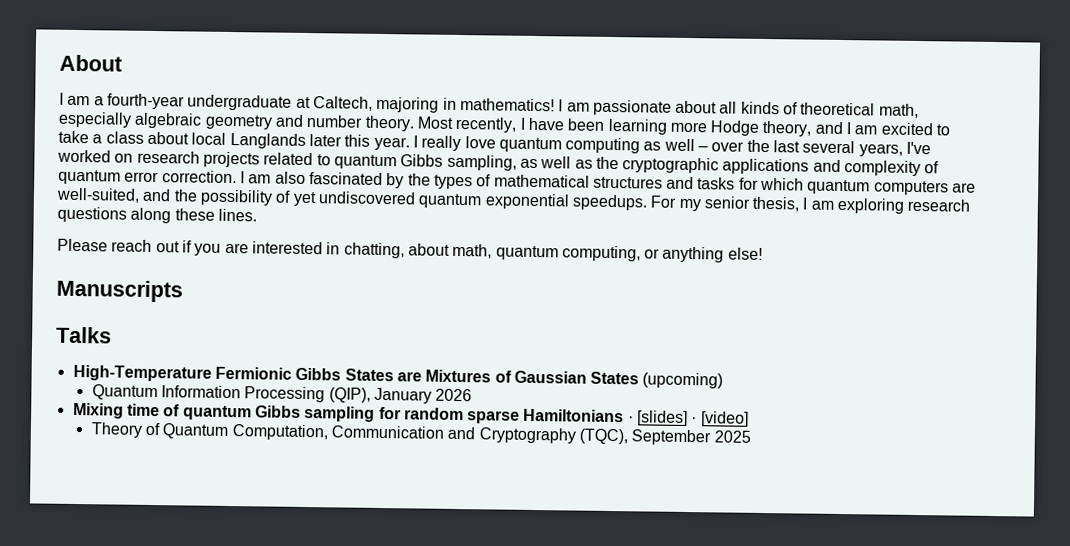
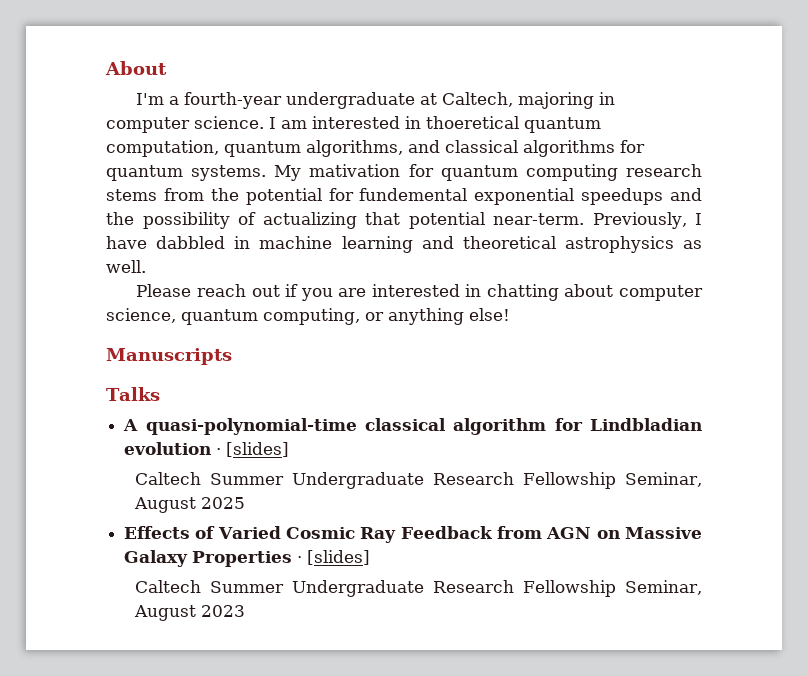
[59,92,91,106] I am -> [136,93,165,105] I'm
[459,97,919,119] [58,111,951,137] [58,130,932,157] [57,149,940,177] [58,169,977,196] [56,187,971,214] [57,206,257,224] mathematics! I am passionate about all kinds of theoretical math, especially algebraic geometry and number theory. Most recently, I have been learning more Hodge theory, and I am excited to take a class about local Langlands later this year. I really love quantum computing as well – over the last several years, I've worked on research projects related to quantum Gibbs sampling, as well as the cryptographic applications and complexity of quantum error correction. I am also fascinated by the types of mathematical structures and tasks for which quantum computers are well-suited, and the possibility of yet undiscovered quantum exponential speedups. For my senior thesis, I am exploring research questions along these lines. -> [106,116,601,133] [106,140,645,157] [106,164,703,181] [106,188,702,205] [106,212,702,229] [106,236,702,253] [106,260,146,273] computer science. I am interested in thoeretical quantum computation, quantum algorithms, and classical algorithms for quantum systems. My mativation for quantum computing research stems from the potential for fundemental exponential speedups and the possibility of actualizing that potential near-term. Previously, I have dabbled in machine learning and theoretical astrophysics as well.
[343,242,493,259] chatting, about math, -> [486,284,703,301] [106,308,176,323] chatting about computer science,
[72,364,724,389] [91,384,473,404] [72,402,749,427] [90,422,751,446] High-Temperature Fermionic Gibbs States are Mixtures of Gaussian States (upcoming) // Quantum Information Processing (QIP), January 2026 // Mixing time of quantum Gibbs sampling for random sparse Hamiltonians · [slides] · [video] // Theory of Quantum Computation, Communication and Cryptography (TQC), September 2025 -> [123,418,702,435] [124,442,290,457] [135,472,703,489] [134,497,246,513] [124,526,702,543] [124,550,371,567] [135,580,703,597] [134,605,246,621] A quasi-polynomial-time classical algorithm for Lindbladian evolution · [slides] // Caltech Summer Undergraduate Research Fellowship Seminar, August 2025 // Effects of Varied Cosmic Ray Feedback from AGN on Massive Galaxy Properties · [slides] // Caltech Summer Undergraduate Research Fellowship Seminar, August 2023

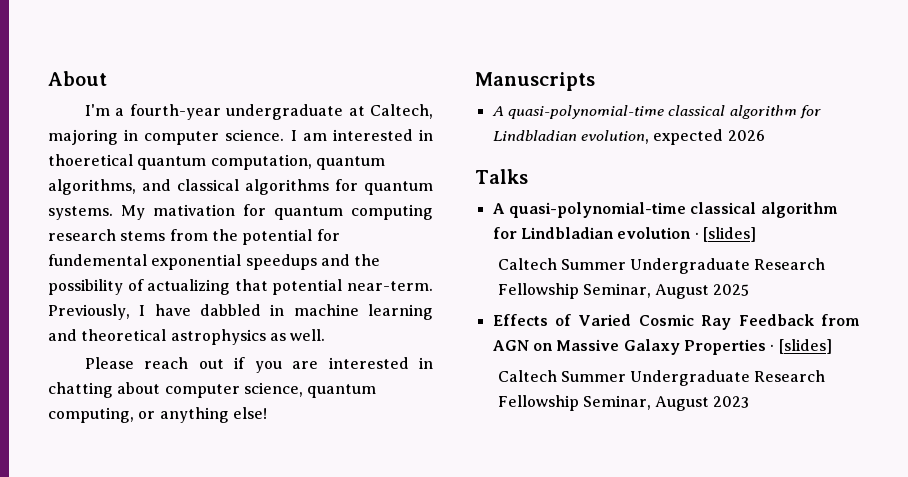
(232, 356) none -> [491,105,821,119] [492,129,765,145] // A quasi-polynomial-time classical algorithm for Lindbladian evolution, expected 2026

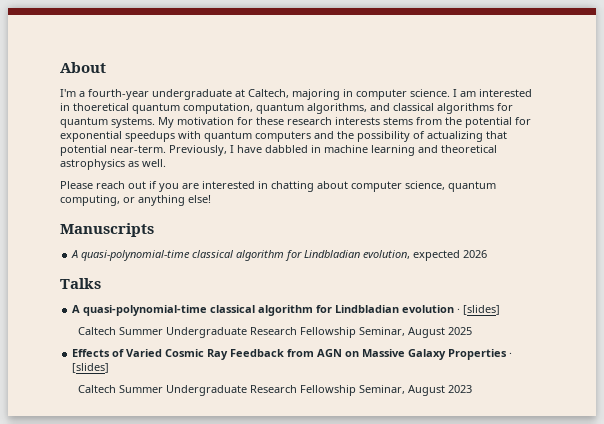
[153,204,433,220] [48,229,116,241] mativation for quantum computing research -> [177,117,380,125] motivation for these research interests
[48,254,147,266] fundemental -> (531, 121) none
(317, 262) none -> [178,131,311,142] with quantum computers

